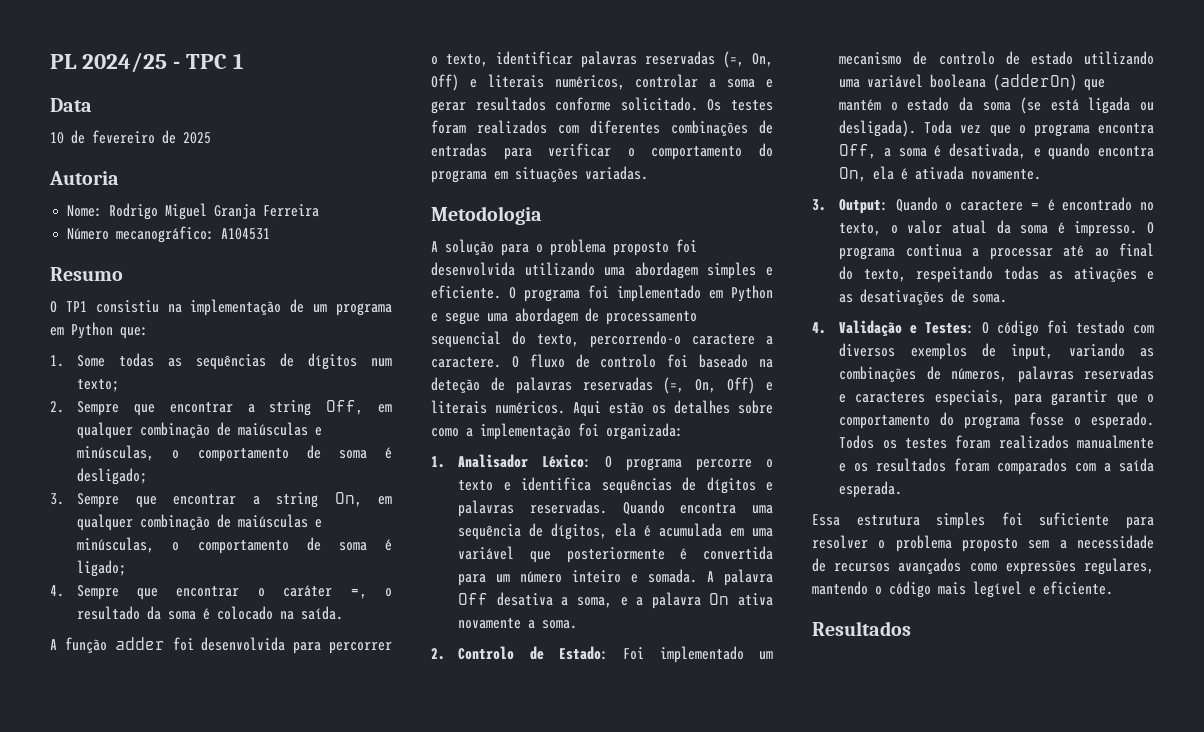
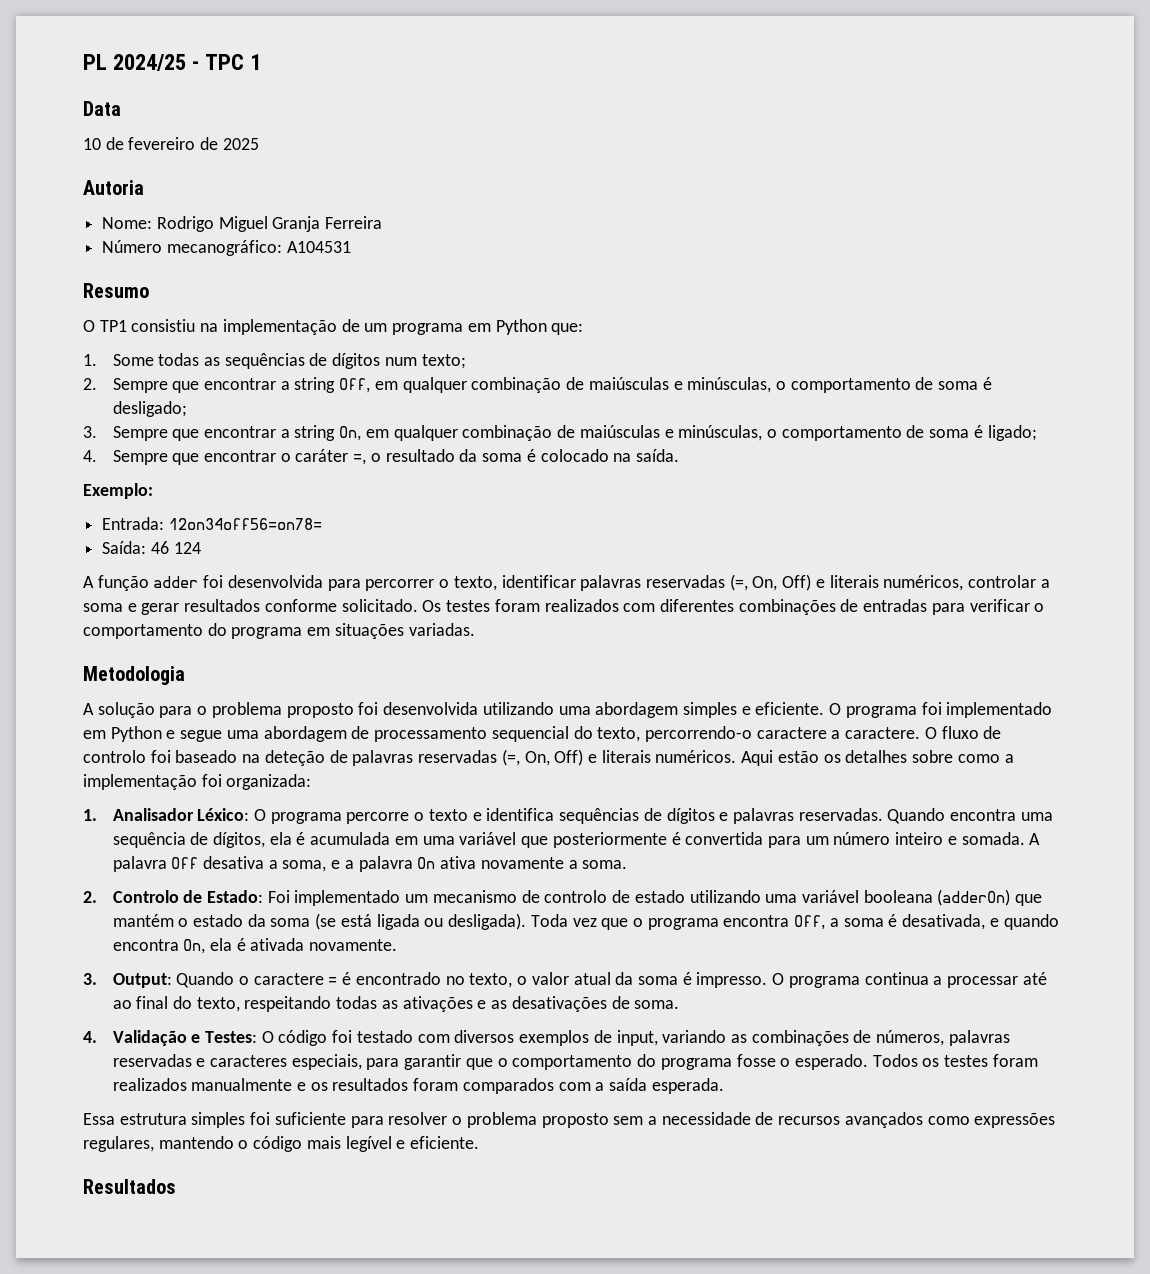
(344, 613) none -> [83,483,153,499] [102,517,322,530] [102,541,201,554] // Exemplo: // Entrada: 12on34off56=on78= // Saída: 46 124

